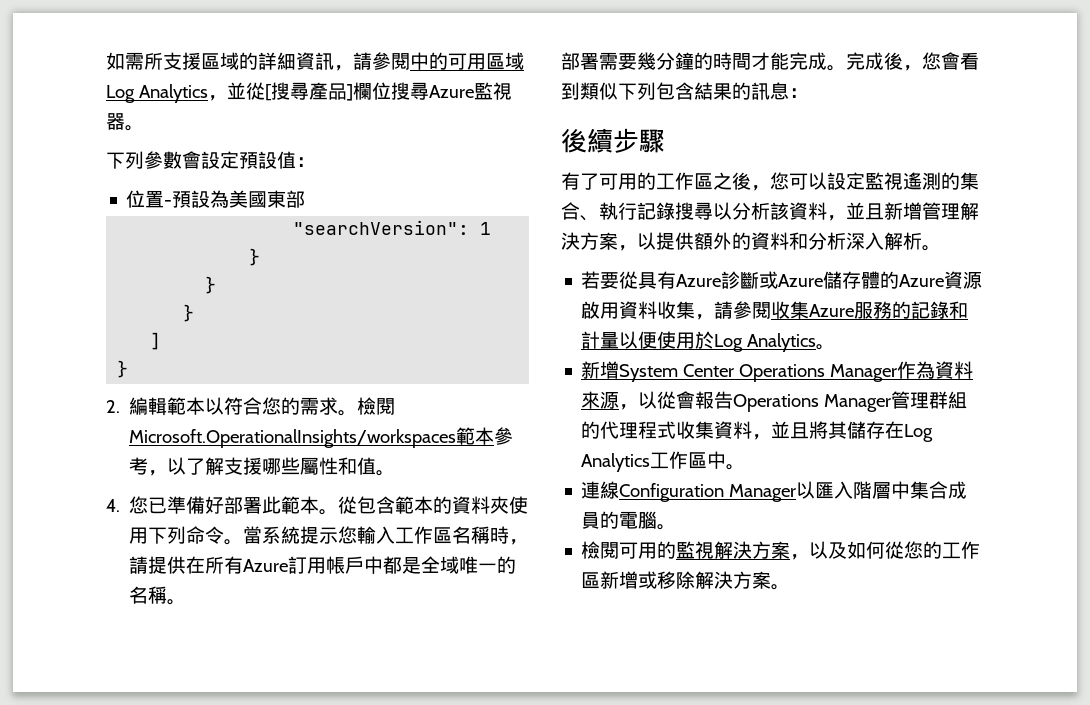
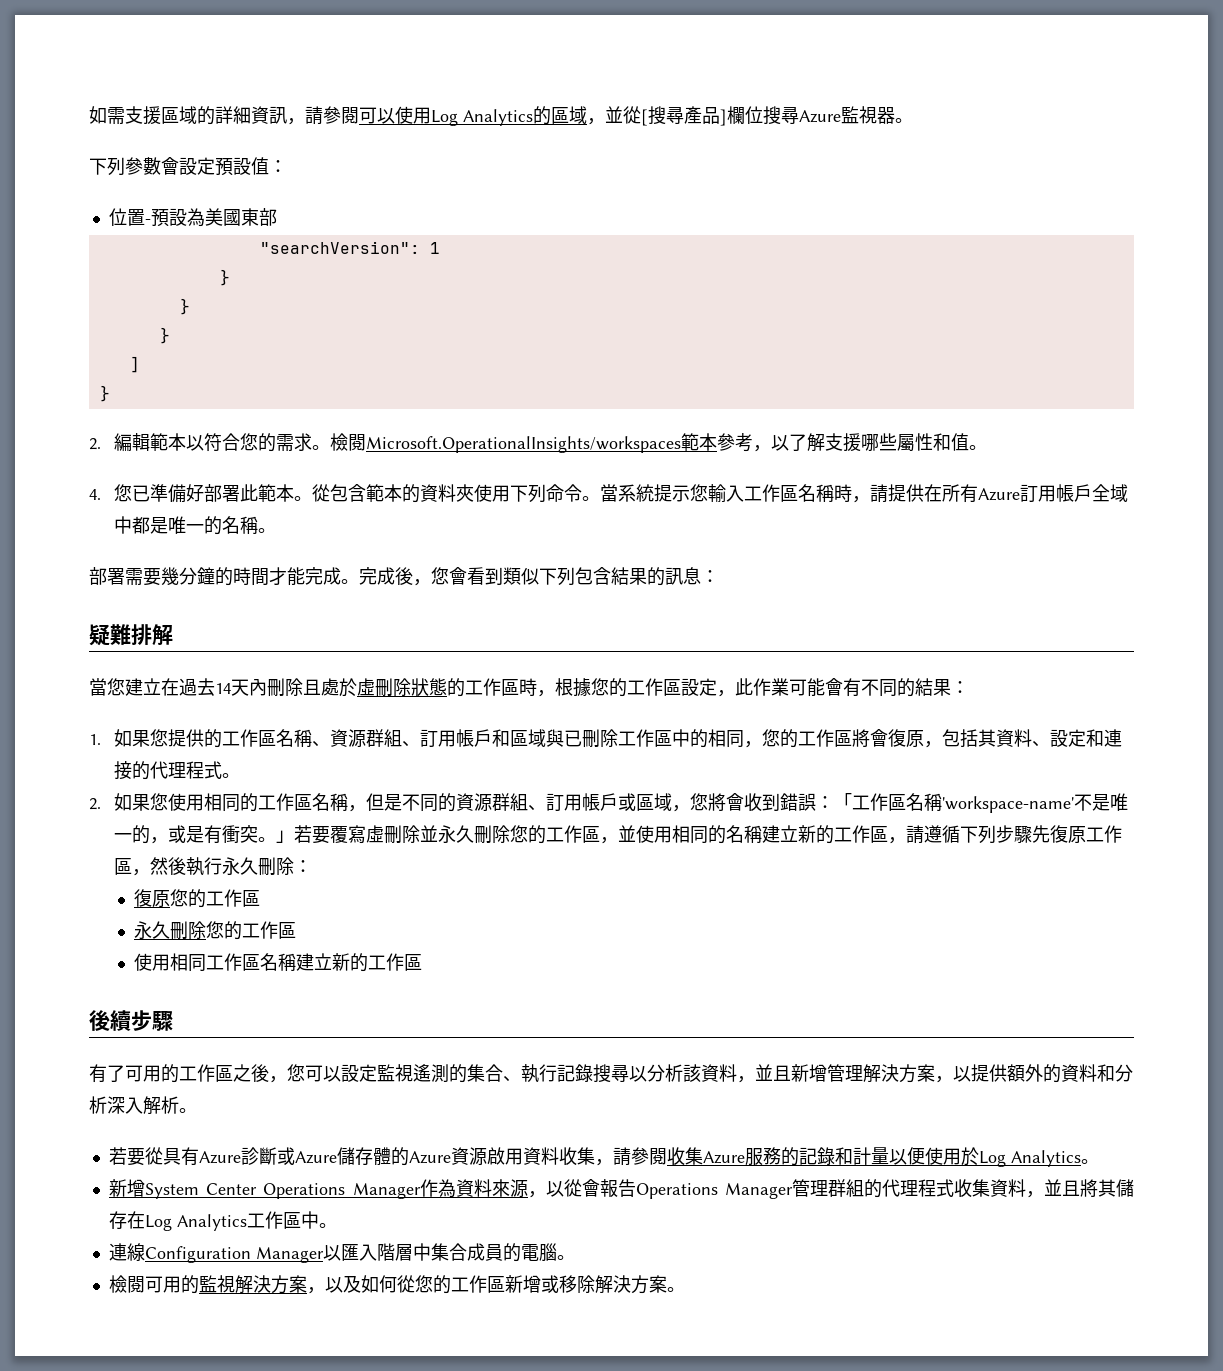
[144,52,163,70] 所 -> (125, 115) none
[410,52,524,70] [106,84,208,103] 中的可用區域Log Analytics -> [359,106,587,126] 可以使用Log Analytics的區域
[364,556,460,574] 中都是全域 -> [1092,484,1129,502] [114,516,169,534] 全域中都是
(808, 93) none -> [89,624,173,646] [89,678,969,697] [89,729,1123,748] [114,761,241,780] [89,793,1129,813] [114,825,1123,844] [114,857,313,876] [134,889,261,908] [134,921,297,940] [134,953,423,972] // 疑難排解 // 當您建立在過去14天內刪除且處於虛刪除狀態的工作區時，根據您的工作區設定，此作業可能會有不同的結果： // 1.如果您提供的工作區名稱、資源群組、訂用帳戶和區域與已刪除工作區中的相同，您的工作區將會復原，包括其資料、設定和連接的代理程式。 // 2.如果您使用相同的工作區名稱，但是不同的資源群組、訂用帳戶或區域，您將會收到錯誤：「工作區名稱'workspace-name'不是唯一的，或是有衝突。」若要覆寫虛刪除並永久刪除您的工作區，並使用相同的名稱建立新的工作區，請遵循下列步驟先復原工作區，然後執行永久刪除： // 復原您的工作區 // 永久刪除您的工作區 // 使用相同工作區名稱建立新的工作區

